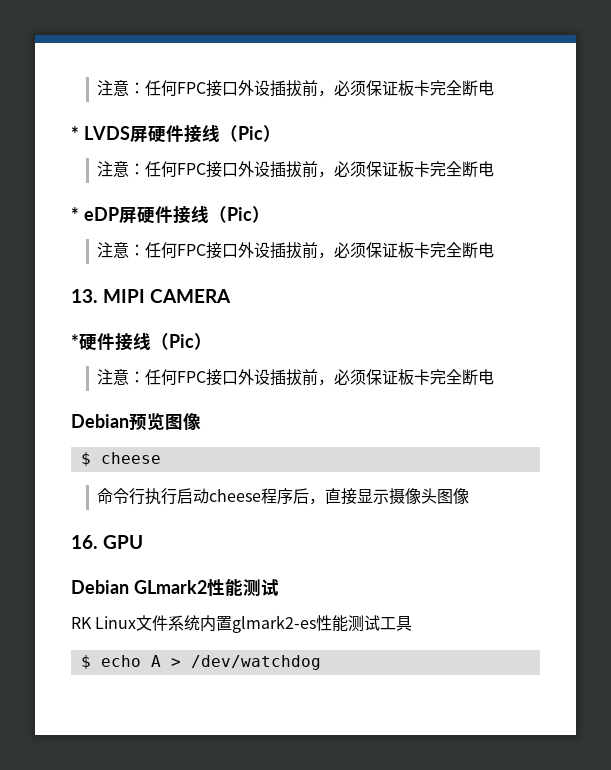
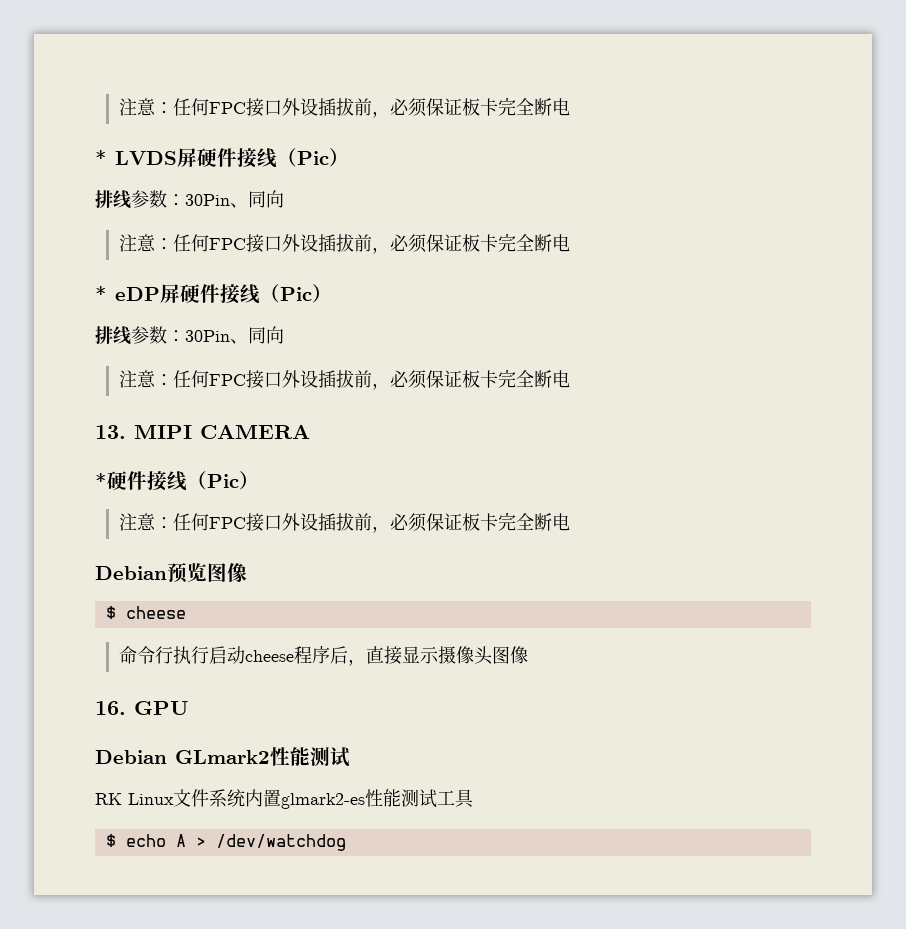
(281, 133) none -> [95,190,284,209] // 排线参数：30Pin、同向
(270, 214) none -> [95,326,284,345] // 排线参数：30Pin、同向

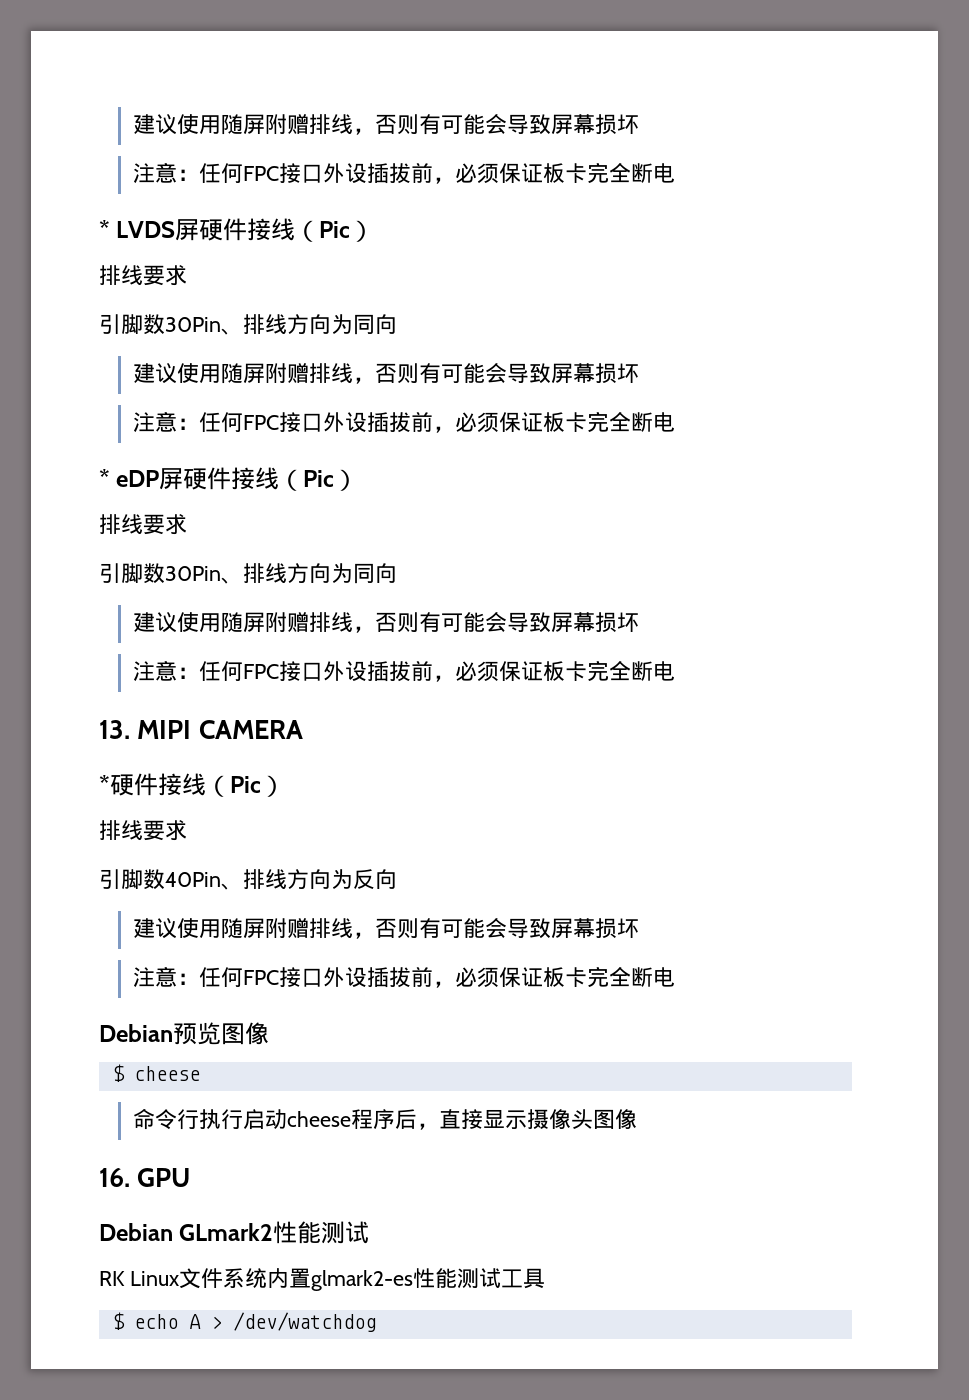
(118, 107) none -> [132,114,639,135] 建议使用随屏附赠排线，否则有可能会导致屏幕损坏 //
[131,190,284,208] 参数：30Pin、同向 -> [143,265,187,286] [99,314,397,335] [132,363,639,384] 要求 // 引脚数30Pin、排线方向为同向 // 建议使用随屏附赠排线，否则有可能会导致屏幕损坏
[131,326,284,344] 参数：30Pin、同向 -> [143,514,187,535] [99,563,397,584] [132,612,639,633] 要求 // 引脚数30Pin、排线方向为同向 // 建议使用随屏附赠排线，否则有可能会导致屏幕损坏
(259, 480) none -> [99,820,187,841] [99,869,397,890] [132,918,639,939] // 排线要求 // 引脚数40Pin、排线方向为反向 // 建议使用随屏附赠排线，否则有可能会导致屏幕损坏

